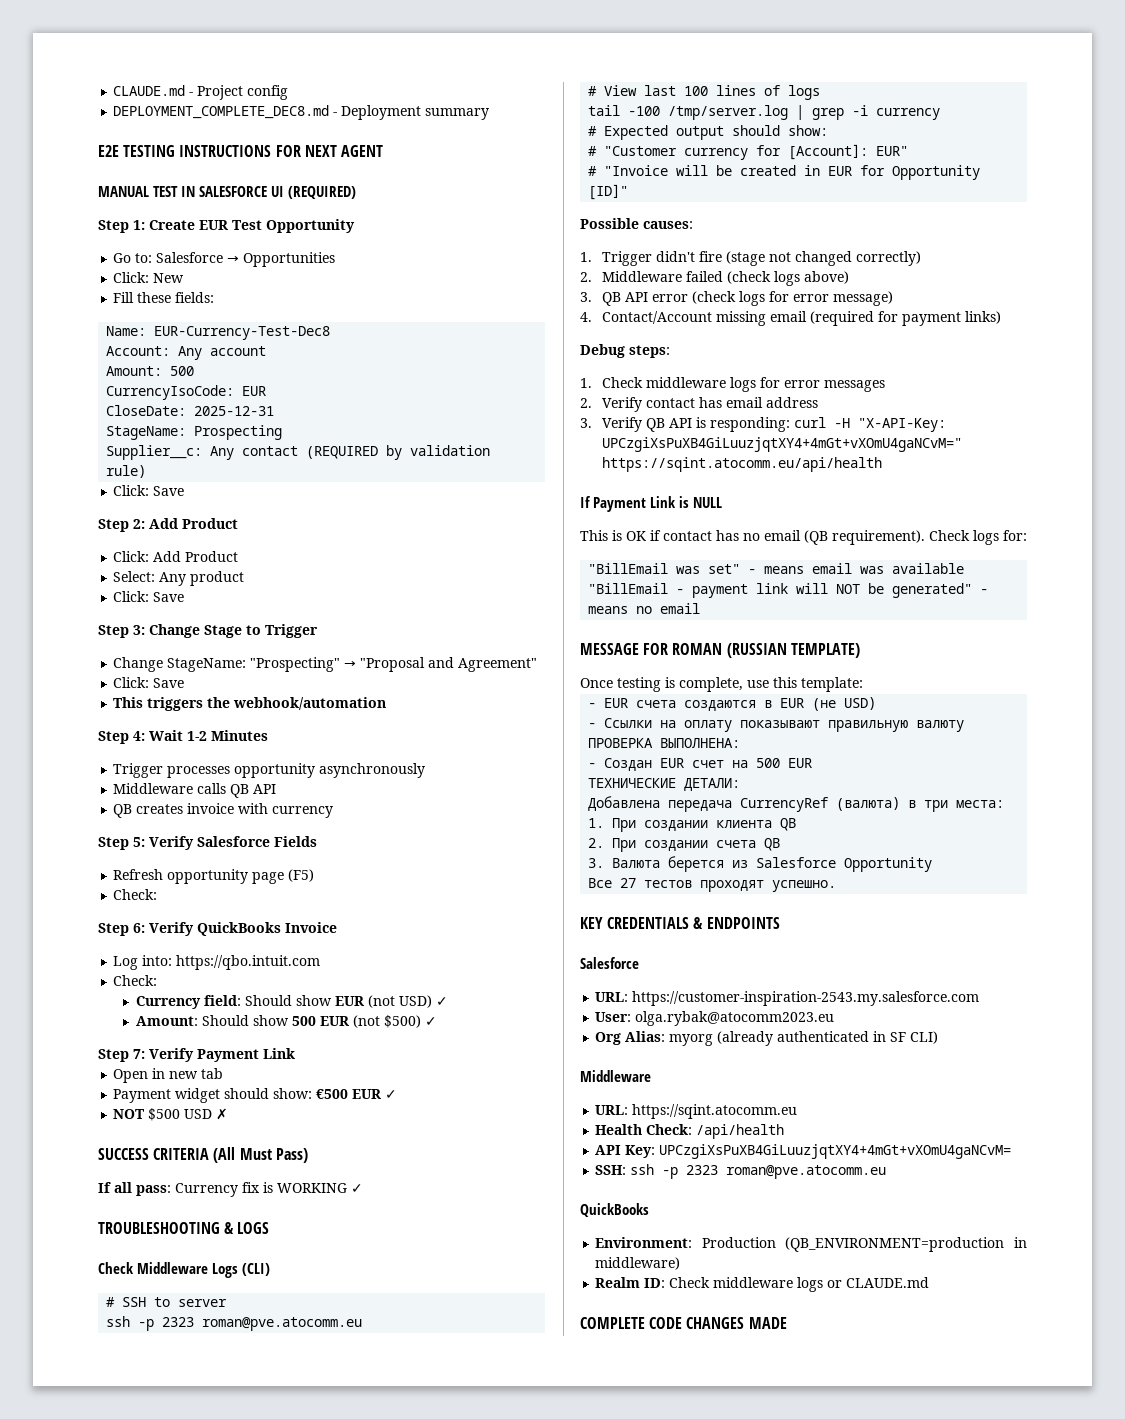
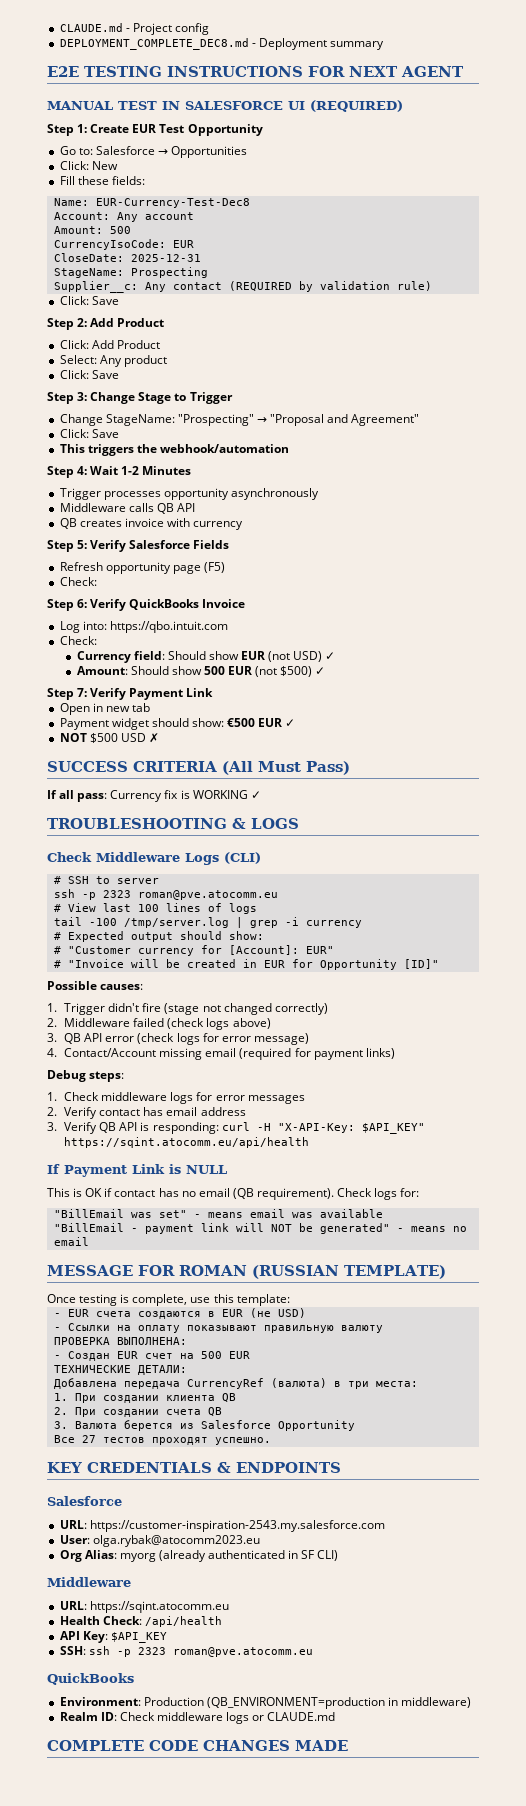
[602,437,963,452] UPCzgiXsPuXB4GiLuuzjqtXY4+4mGt+vXOmU4gaNCvM=" -> [361,1123,425,1134] $API_KEY"
[659,1144,1012,1159] UPCzgiXsPuXB4GiLuuzjqtXY4+4mGt+vXOmU4gaNCvM= -> [110,1632,167,1643] $API_KEY

